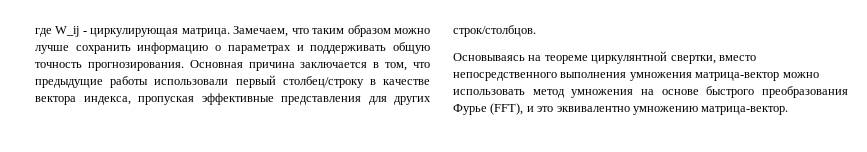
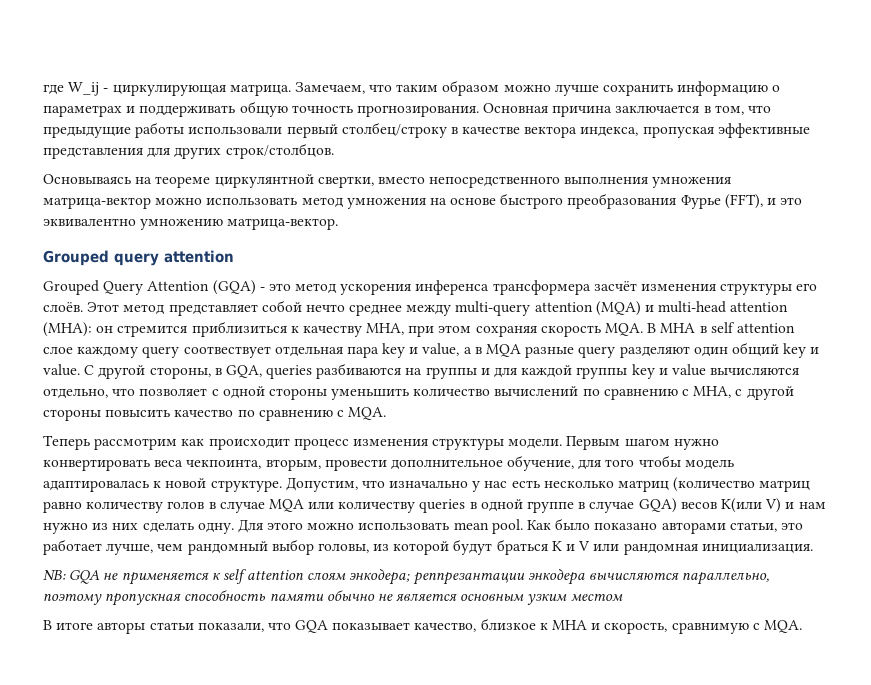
(789, 110) none -> [43,250,234,266] [43,280,818,295] [43,300,789,316] [43,321,795,337] [43,342,820,358] [43,363,800,379] [43,386,794,400] [43,407,387,421] [43,435,719,450] [43,455,734,471] [43,477,811,492] [43,498,826,513] [43,518,803,534] [43,539,813,555] [43,568,770,585] [43,590,623,606] [43,618,802,634] // Grouped query attention // Grouped Query Attention (GQA) - это метод ускорения инференса трансформера засчёт изменения структуры его слоёв. Этот метод представляет собой нечто среднее между multi-query attention (MQA) и multi-head attention (MHA): он стремится приблизиться к качеству MHA, при этом сохраняя скорость MQA. В MHA в self attention слое каждому query соотвествует отдельная пара key и value, а в MQA разные query разделяют один общий key и value. С другой стороны, в GQA, queries разбиваются на группы и для каждой группы key и value вычисляются отдельно, что позволяет с одной стороны уменьшить количество вычислений по сравнению с MHA, с другой стороны повысить качество по сравнению с MQA. // Теперь рассмотрим как происходит процесс изменения структуры модели. Первым шагом нужно конвертировать веса чекпоинта, вторым, провести дополнительное обучение, для того чтобы модель адаптировалась к новой структуре. Допустим, что изначально у нас есть несколько матриц (количество матриц равно количеству голов в случае MQA или количеству queries в одной группе в случае GQA) весов K(или V) и нам нужно из них сделать одну. Для этого можно использовать mean pool. Как было показано авторами статьи, это работает лучше, чем рандомный выбор головы, из которой будут браться K и V или рандомная инициализация. // NB: GQA не применяется к self attention слоям энкодера; реппрезантации энкодера вычисляются параллельно, поэтому пропускная способность памяти обычно не является основным узким местом // В итоге авторы статьи показали, что GQA показывает качество, близкое к MHA и скорость, сравнимую с MQA.

